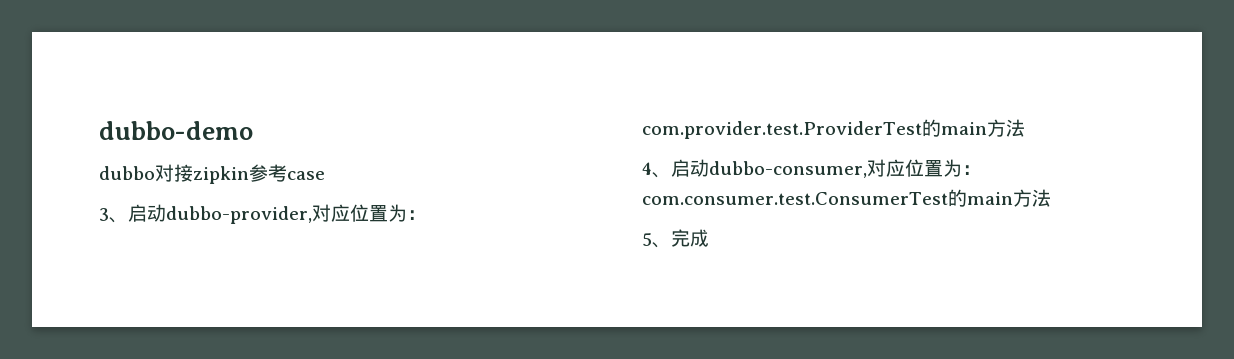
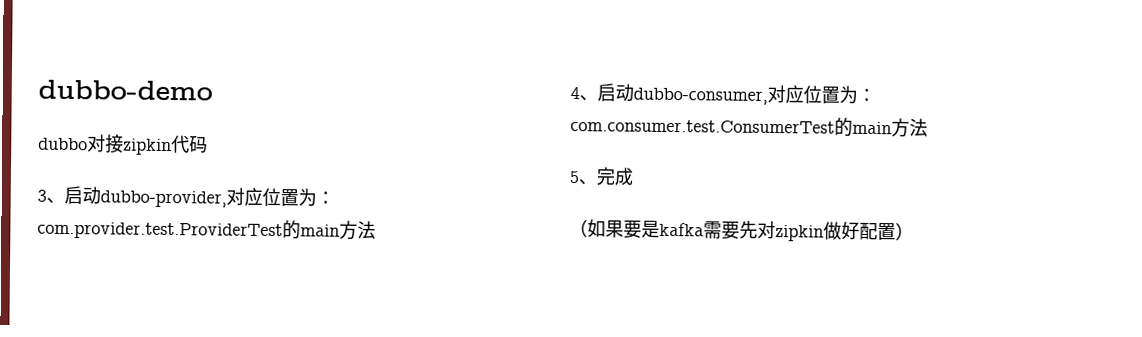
[249,164,325,182] 参考case -> [171,135,208,154] 代码
(709, 238) none -> [569,218,914,242] // （如果要是kafka需要先对zipkin做好配置）

